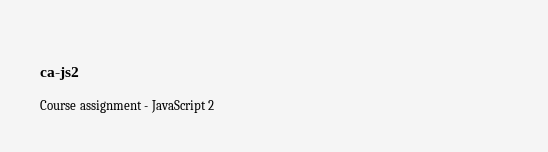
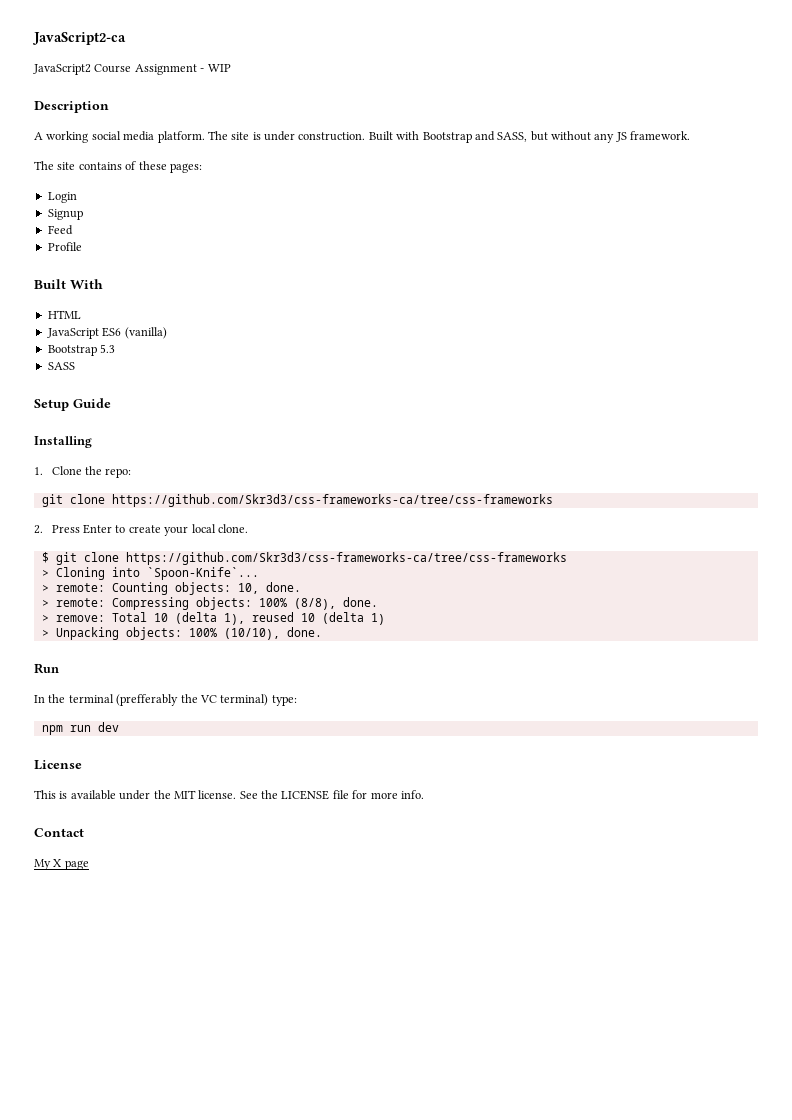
[40,67,79,80] [40,100,215,113] ca-js2 // Course assignment - JavaScript 2 -> [32,32,126,45] [33,64,231,75] [34,101,109,113] [34,131,691,143] [34,161,202,173] [47,192,77,203] [47,209,83,220] [47,225,73,235] [47,242,82,251] [34,279,103,289] [47,310,81,319] [46,327,167,339] [47,344,116,356] [47,362,75,370] [34,398,111,411] [34,436,92,448] [34,466,132,478] [41,494,553,507] [34,524,248,536] [41,552,567,565] [41,567,259,580] [41,582,301,595] [41,597,378,610] [41,612,385,625] [41,627,322,640] [34,663,59,674] [34,694,297,706] [41,722,119,735] [34,760,82,770] [34,790,424,800] [34,828,84,837] [34,859,89,870] JavaScript2-ca // JavaScript2 Course Assignment - WIP // Description // A working social media platform. The site is under construction. Built with Bootstrap and SASS, but without any JS framework. // The site contains of these pages: // Login // Signup // Feed // Profile // Built With // HTML // JavaScript ES6 (vanilla) // Bootstrap 5.3 // SASS // Setup Guide // Installing // 1. Clone the repo: // git clone https://github.com/Skr3d3/css-frameworks-ca/tree/css-frameworks // 2. Press Enter to create your local clone. // $ git clone https://github.com/Skr3d3/css-frameworks-ca/tree/css-frameworks // > Cloning into `Spoon-Knife`... // > remote: Counting objects: 10, done. // > remote: Compressing objects: 100% (8/8), done. // > remove: Total 10 (delta 1), reused 10 (delta 1) // > Unpacking objects: 100% (10/10), done. // Run // In the terminal (prefferably the VC terminal) type: // npm run dev // License // This is available under the MIT license. See the LICENSE file for more info. // Contact // My X page

